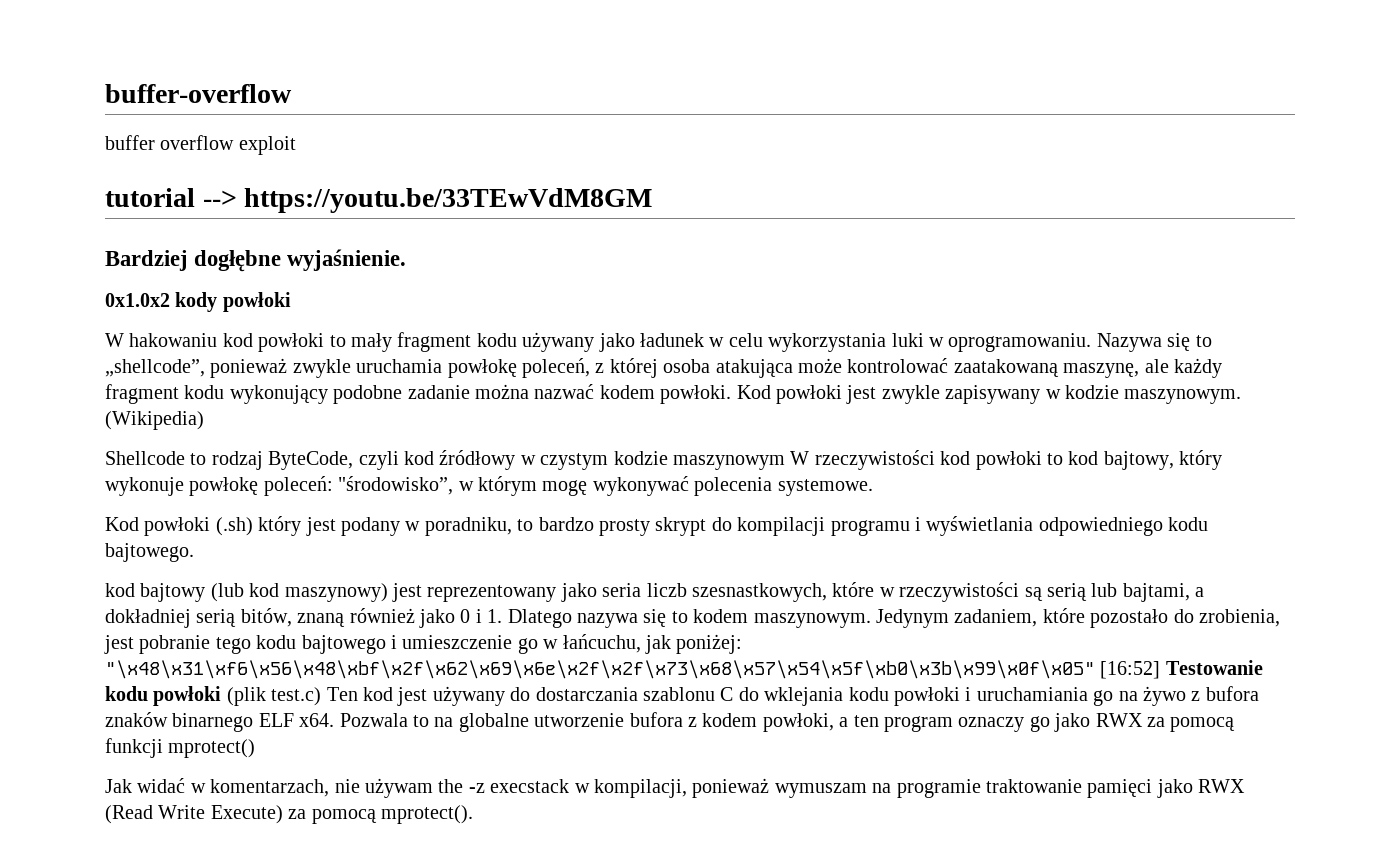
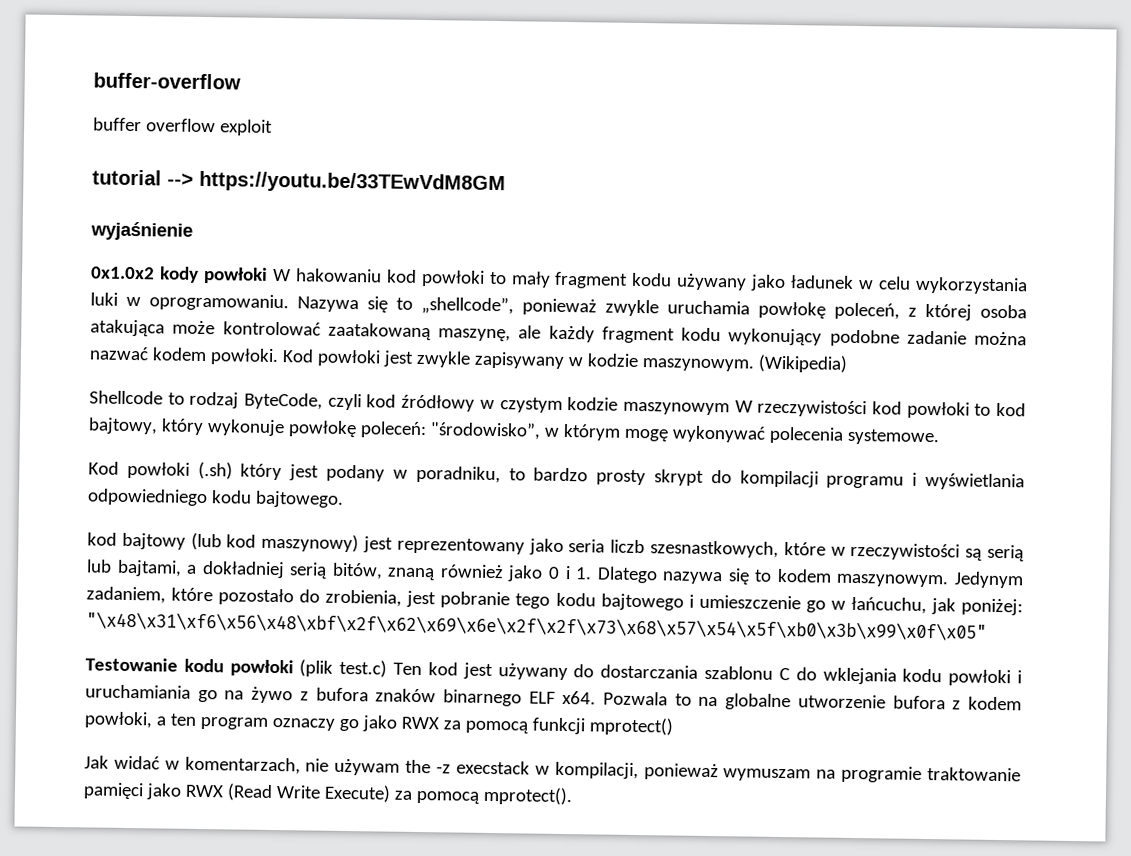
[105,249,407,272] Bardziej dogłębne wyjaśnienie. -> [90,221,193,241] wyjaśnienie
(291, 302) // -> (268, 275) none
[1100,661,1161,679] [16:52] -> (987, 626) //

